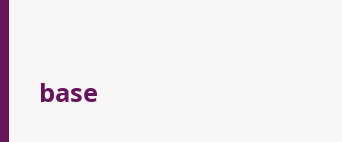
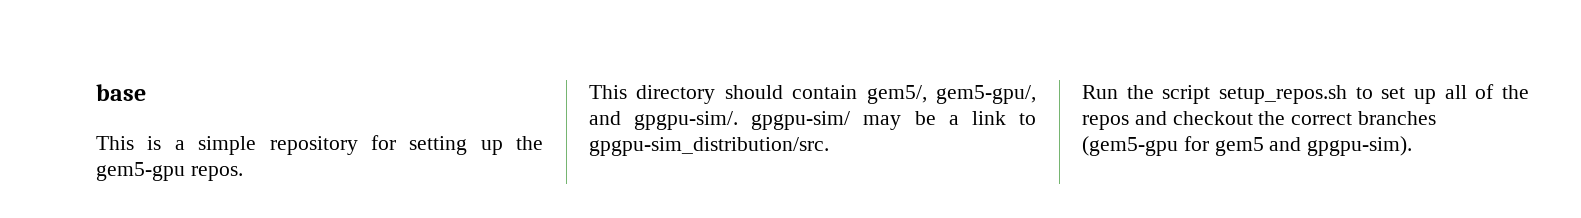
(98, 92) none -> [96,135,543,155] [96,162,243,181] [589,85,1036,104] [589,111,1036,130] [589,137,829,156] [1082,84,1529,104] [1082,111,1437,130] [1082,136,1413,156] // This is a simple repository for setting up the gem5-gpu repos. // This directory should contain gem5/, gem5-gpu/, and gpgpu-sim/. gpgpu-sim/ may be a link to gpgpu-sim_distribution/src. // Run the script setup_repos.sh to set up all of the repos and checkout the correct branches (gem5-gpu for gem5 and gpgpu-sim).

